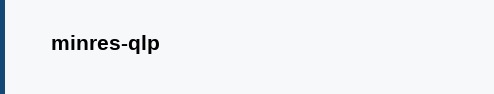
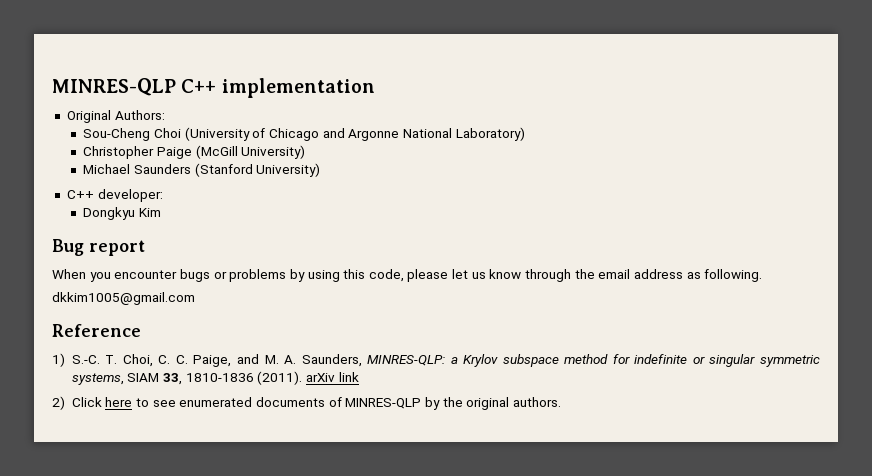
[51,35,160,54] minres-qlp -> [52,78,375,98] [66,110,165,123] [83,127,525,141] [83,145,306,159] [83,163,321,177] [66,189,163,202] [83,207,162,220] [52,239,145,256] [52,269,763,282] [52,292,195,305] [52,324,141,337] [52,353,820,367] [71,371,359,385] [52,396,561,410] MINRES-QLP C++ implementation // Original Authors: // Sou-Cheng Choi (University of Chicago and Argonne National Laboratory) // Christopher Paige (McGill University) // Michael Saunders (Stanford University) // C++ developer: // Dongkyu Kim // Bug report // When you encounter bugs or problems by using this code, please let us know through the email address as following. // dkkim1005@gmail.com // Reference // 1) S.-C. T. Choi, C. C. Paige, and M. A. Saunders, MINRES-QLP: a Krylov subspace method for indefinite or singular symmetric systems, SIAM 33, 1810-1836 (2011). arXiv link // 2) Click here to see enumerated documents of MINRES-QLP by the original authors.

